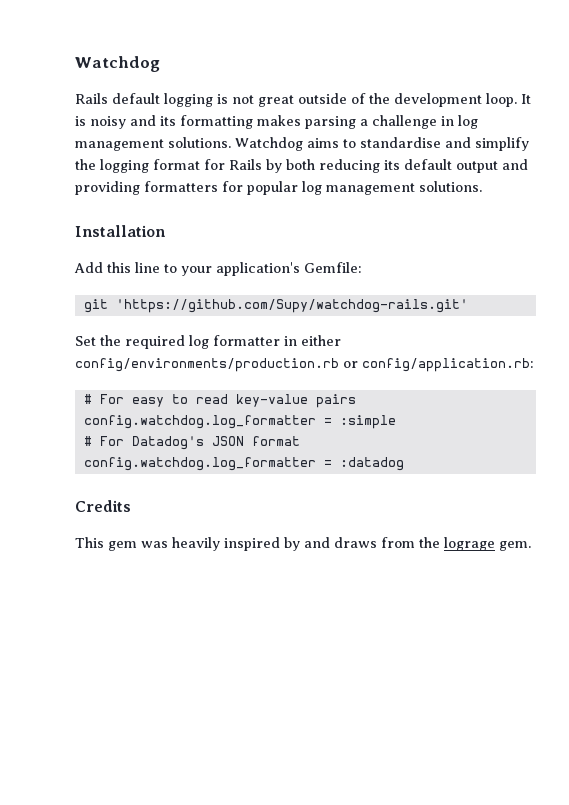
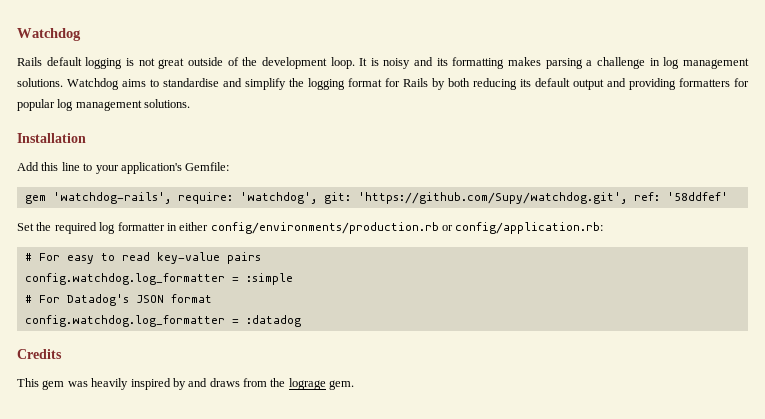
[83,299,468,313] git 'https://github.com/Supy/watchdog-rails.git' -> [24,192,728,204] gem 'watchdog-rails', require: 'watchdog', git: 'https://github.com/Supy/watchdog.git', ref: '58ddfef'

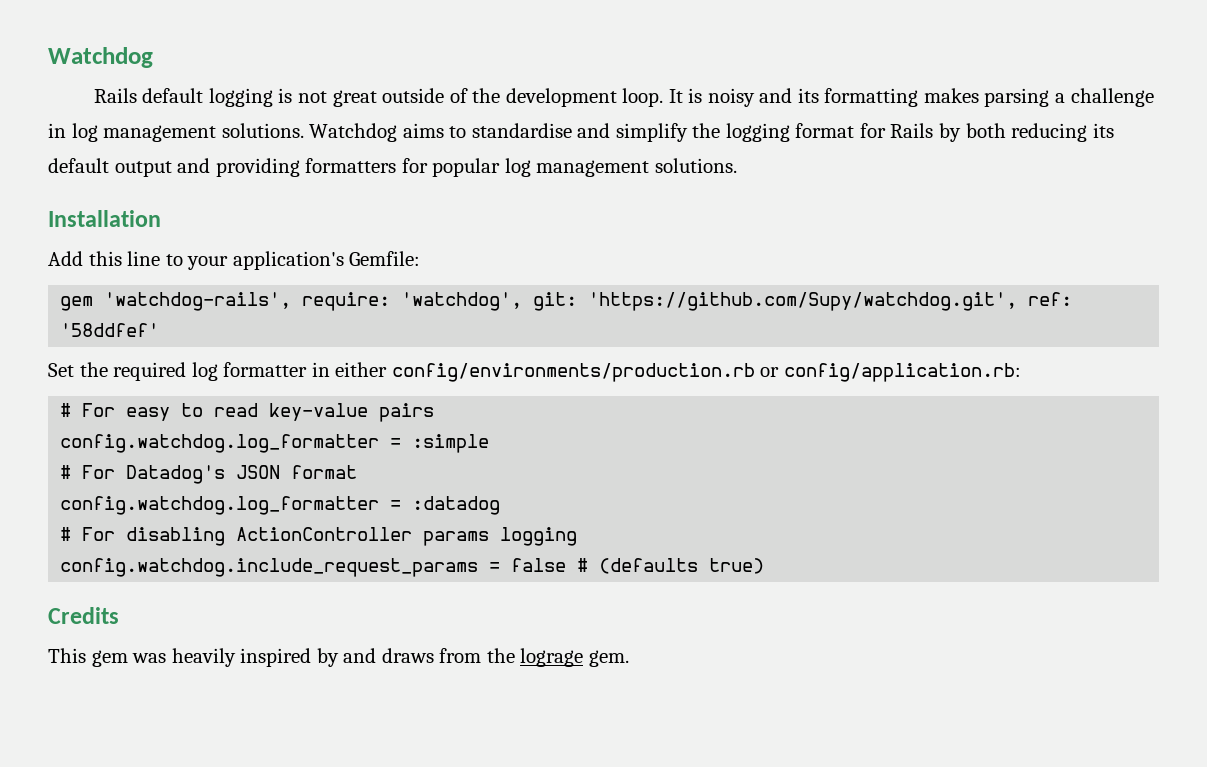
(301, 321) none -> [60,527,578,546] [60,558,765,577] // # For disabling ActionController params logging // config.watchdog.include_request_params = false # (defaults true)

